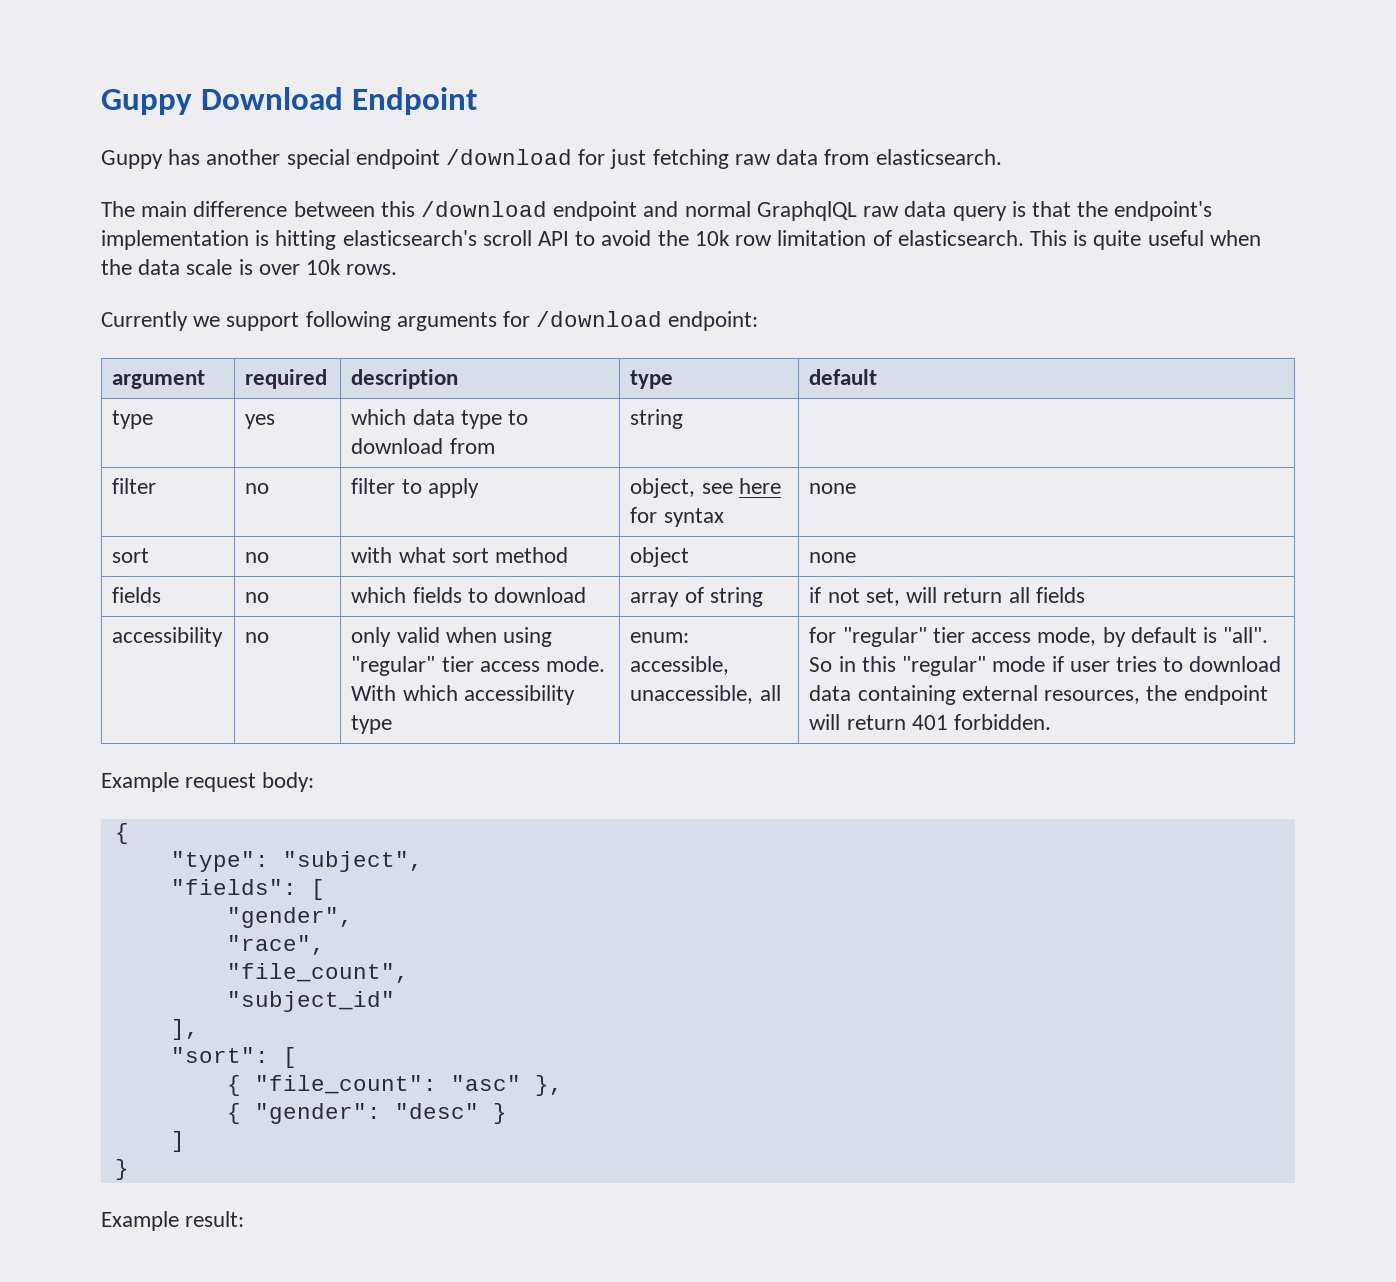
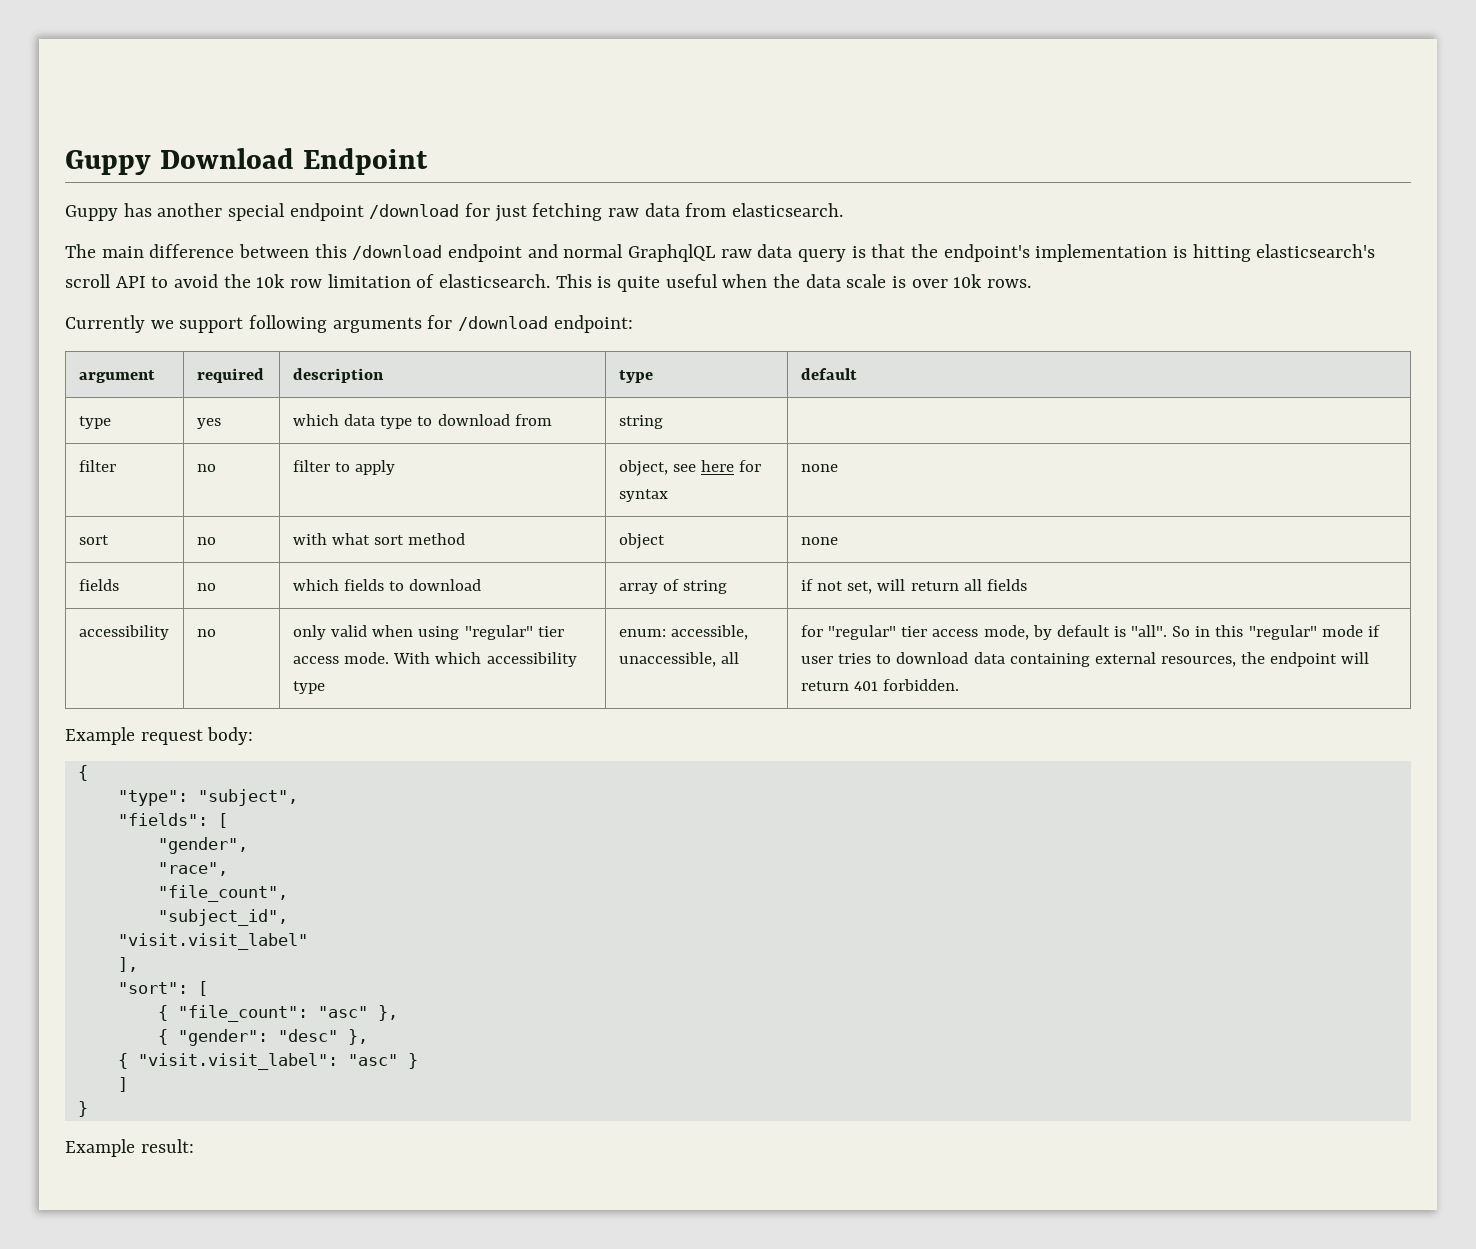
[226,991,395,1012] "subject_id" -> [157,909,288,926] [117,933,308,950] "subject_id", // "visit.visit_label"
(479, 1111) none -> [347,1029,368,1045] [117,1053,398,1070] }, // { "visit.visit_label": "asc"

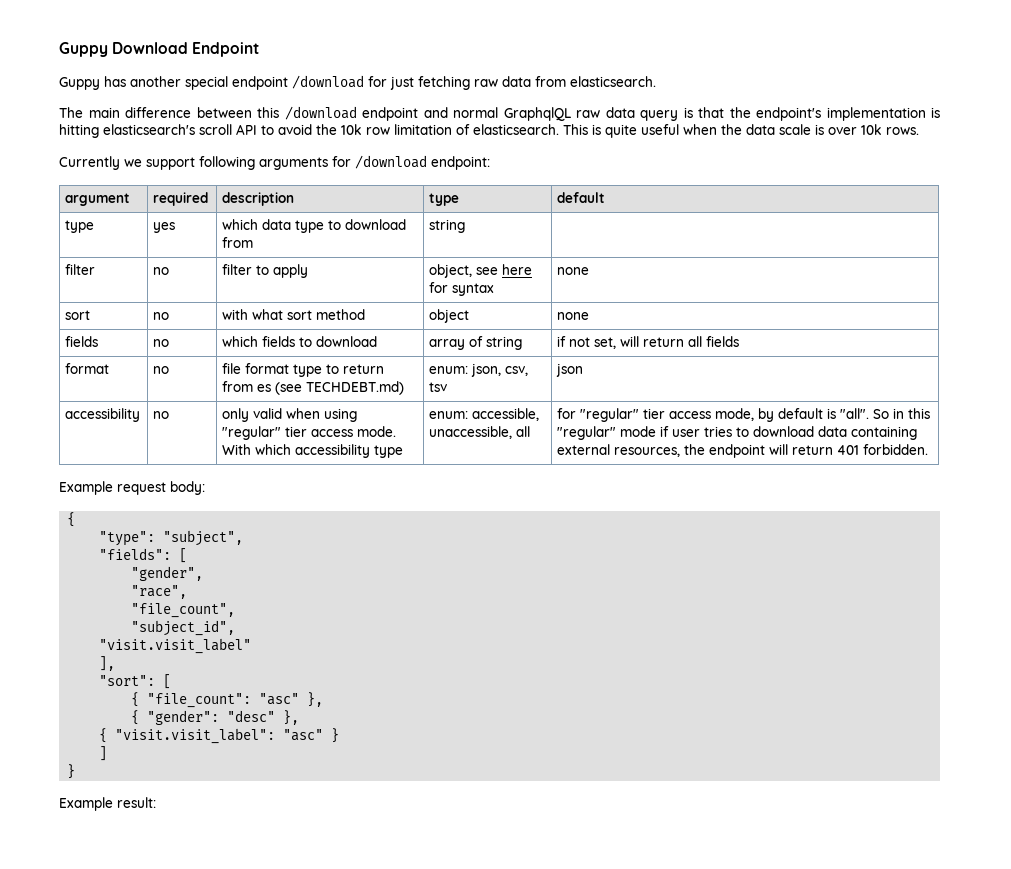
(1027, 585) none -> [65,363,110,374] [153,366,170,374] [222,363,385,377] [222,381,405,395] [429,363,529,377] [429,382,448,392] [556,363,584,377] // format | no | file format type to return from es (see TECHDEBT.md) | enum: json, csv, tsv | json

